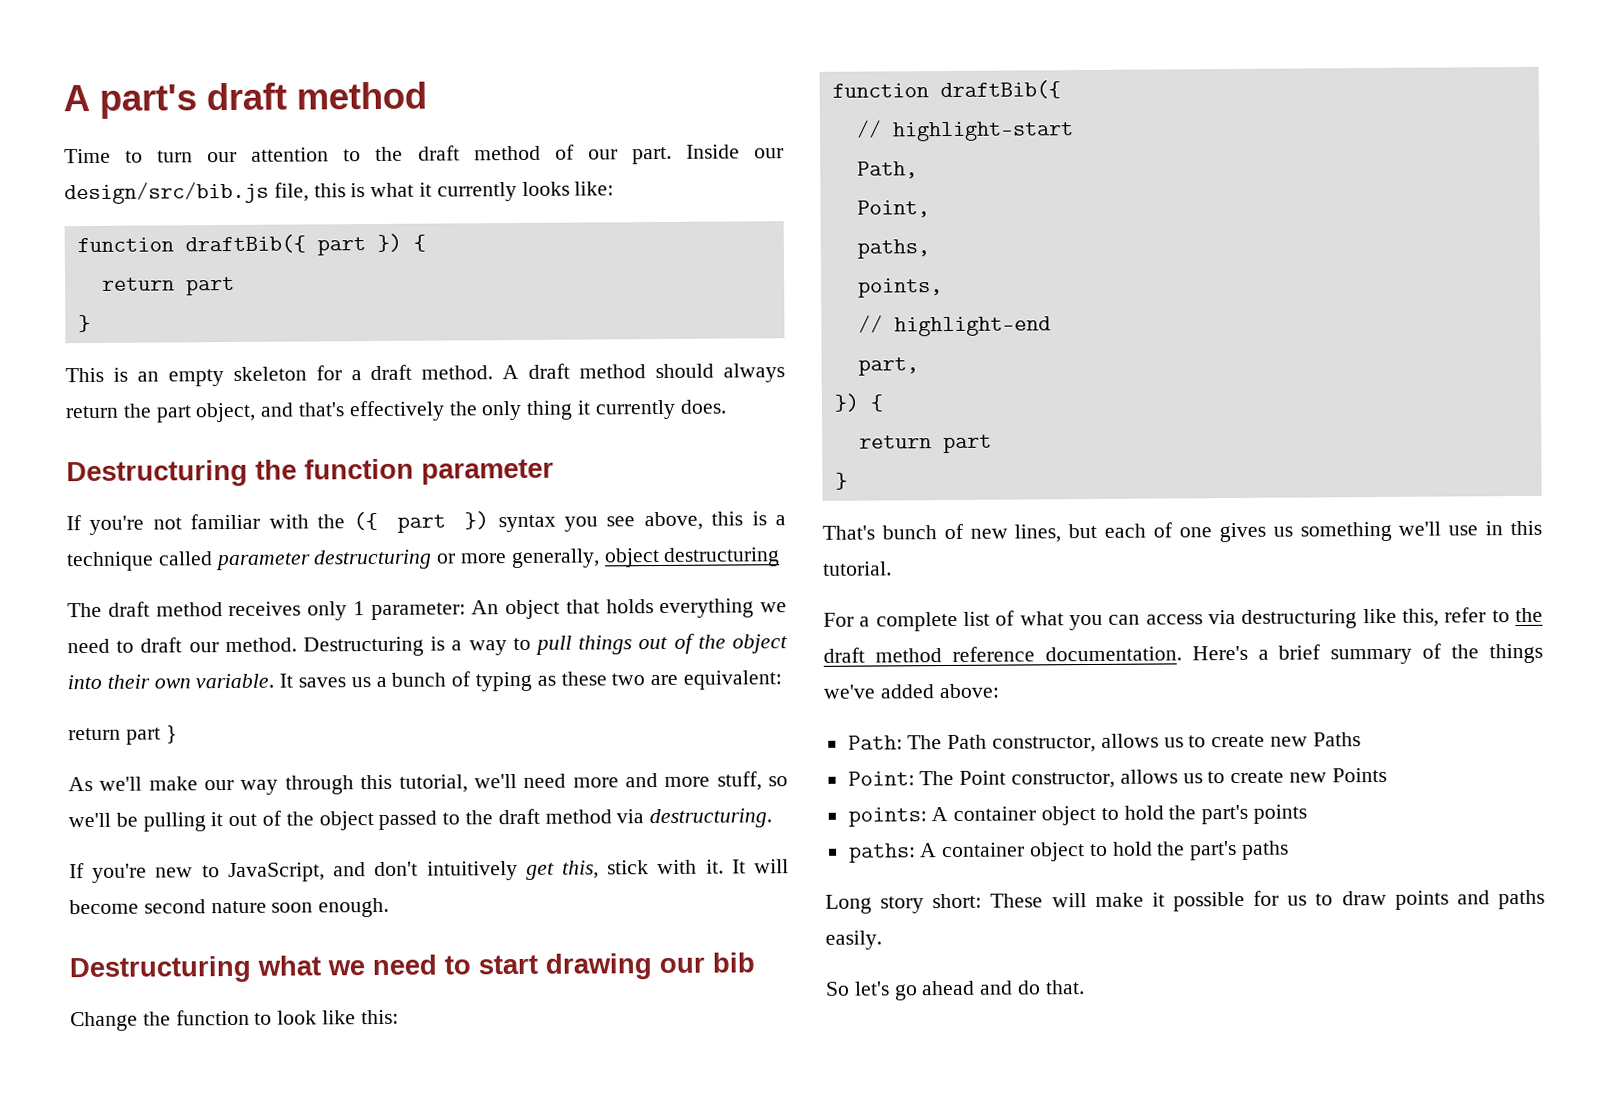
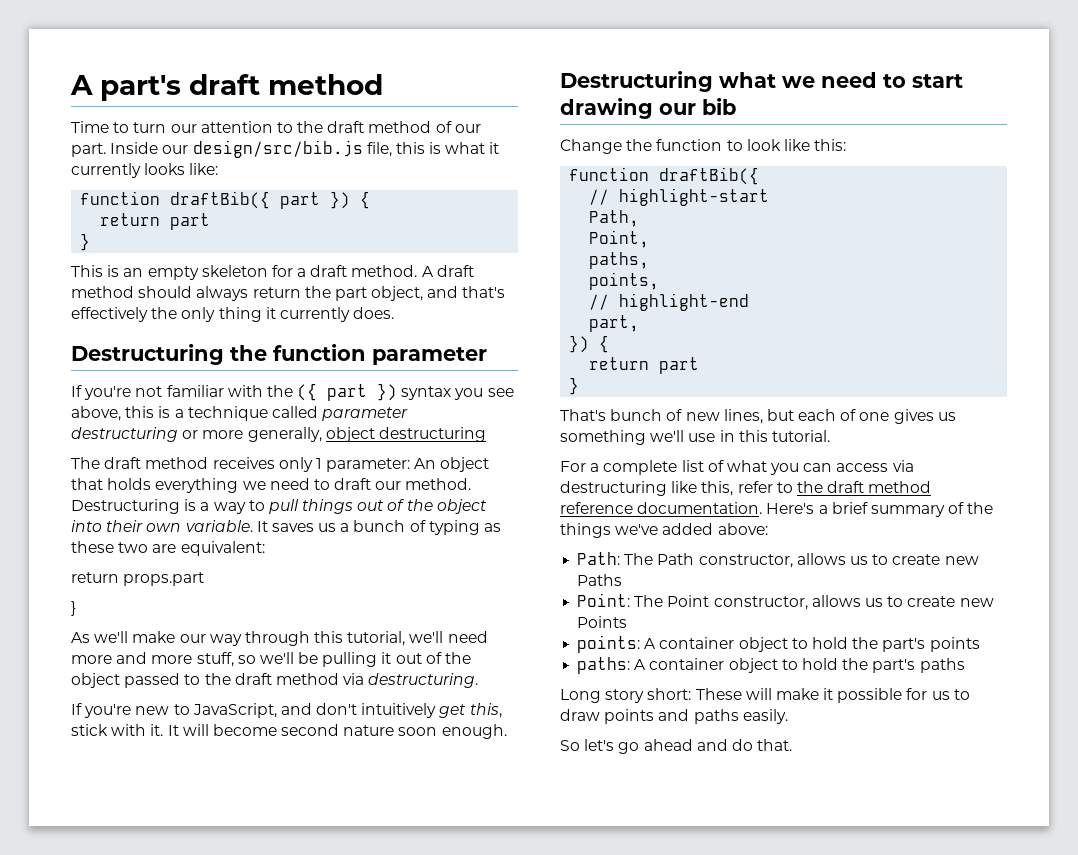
[125,727,161,745] part -> [123,572,205,586] props.part //

